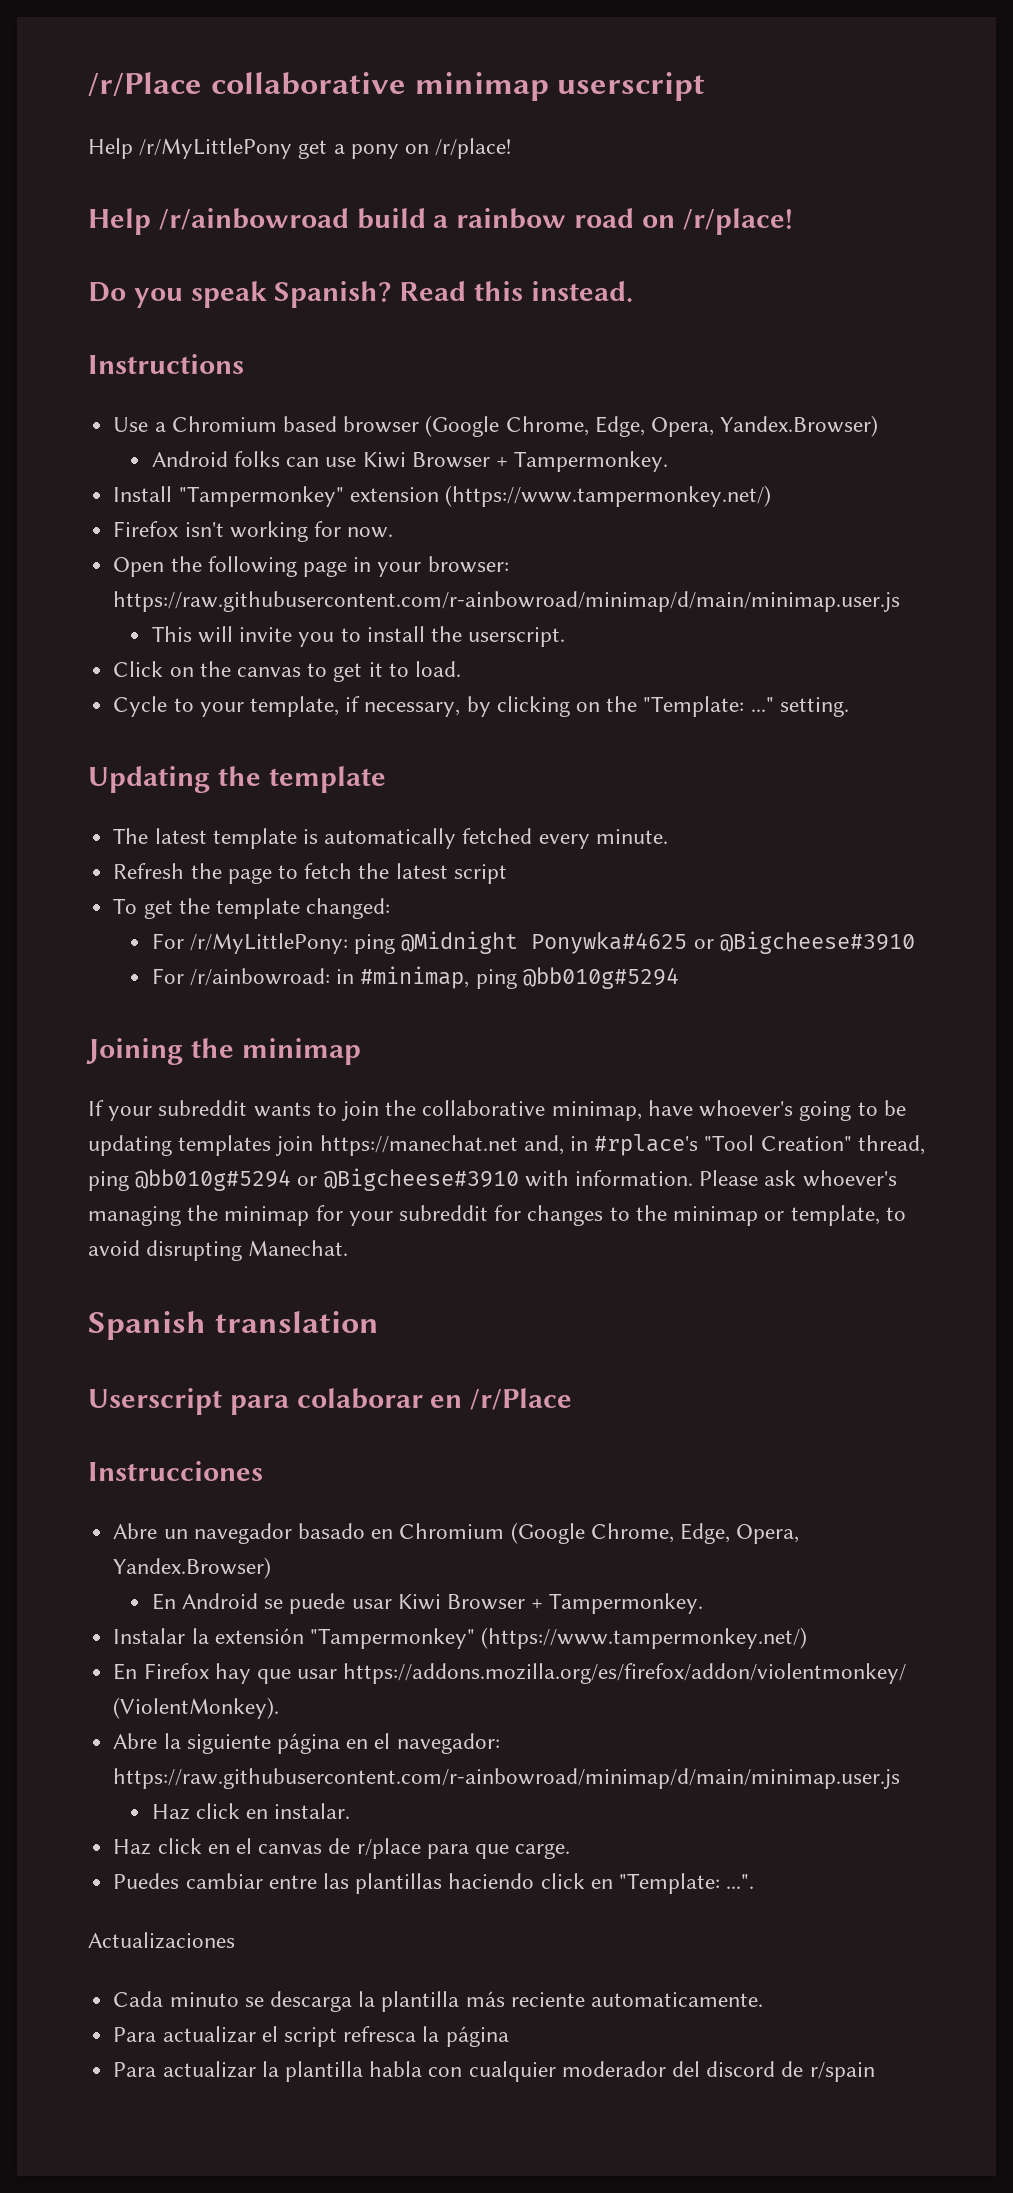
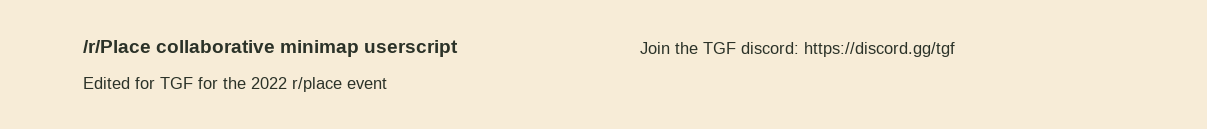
[88,138,512,159] [88,208,793,235] [88,281,633,308] [88,354,244,374] [113,415,879,437] [151,451,669,472] [113,485,771,507] [113,521,394,542] [113,556,509,577] [113,591,901,612] [151,626,566,647] [113,661,461,682] [113,696,849,717] [88,766,386,793] [113,828,668,849] [113,863,507,884] [113,898,391,919] [151,931,915,954] [151,966,679,989] [86,1038,361,1065] [88,1100,906,1121] [88,1134,925,1156] [88,1168,897,1191] [88,1205,906,1226] [88,1240,349,1261] [88,1311,379,1340] [88,1388,573,1415] [88,1461,263,1481] [113,1522,800,1544] [113,1557,272,1579] [151,1593,704,1614] [113,1627,808,1649] [113,1663,907,1684] [113,1697,280,1719] [113,1733,500,1754] [113,1768,901,1789] [151,1803,351,1820] [113,1838,571,1859] [113,1873,755,1894] [88,1932,235,1949] [113,1991,763,2012] [113,2026,509,2047] [113,2061,875,2082] Help /r/MyLittlePony get a pony on /r/place! // Help /r/ainbowroad build a rainbow road on /r/place! // Do you speak Spanish? Read this instead. // Instructions // Use a Chromium based browser (Google Chrome, Edge, Opera, Yandex.Browser) // Android folks can use Kiwi Browser + Tampermonkey. // Install "Tampermonkey" extension (https://www.tampermonkey.net/) // Firefox isn't working for now. // Open the following page in your browser: https://raw.githubusercontent.com/r-ainbowroad/minimap/d/main/minimap.user.js // This will invite you to install the userscript. // Click on the canvas to get it to load. // Cycle to your template, if necessary, by clicking on the "Template: ..." setting. // Updating the template // The latest template is automatically fetched every minute. // Refresh the page to fetch the latest script // To get the template changed: // For /r/MyLittlePony: ping @Midnight Ponywka#4625 or @Bigcheese#3910 // For /r/ainbowroad: in #minimap, ping @bb010g#5294 // Joining the minimap // If your subreddit wants to join the collaborative minimap, have whoever's going to be updating templates join https://manechat.net and, in #rplace's "Tool Creation" thread, ping @bb010g#5294 or @Bigcheese#3910 with information. Please ask whoever's managing the minimap for your subreddit for changes to the minimap or template, to avoid disrupting Manechat. // Spanish translation // Userscript para colaborar en /r/Place // Instrucciones // Abre un navegador basado en Chromium (Google Chrome, Edge, Opera, Yandex.Browser) // En Android se puede usar Kiwi Browser + Tampermonkey. // Instalar la extensión "Tampermonkey" (https://www.tampermonkey.net/) // En Firefox hay que usar https://addons.mozilla.org/es/firefox/addon/violentmonkey/ (ViolentMonkey). // Abre la siguiente página en el navegador: https://raw.githubusercontent.com/r-ainbowroad/minimap/d/main/minimap.user.js // Haz click en instalar. // Haz click en el canvas de r/place para que carge. // Puedes cambiar entre las plantillas haciendo click en "Template: ...". // Actualizaciones // Cada minuto se descarga la plantilla más reciente automaticamente. // Para actualizar el script refresca la página // Para actualizar la plantilla habla con cualquier moderador del discord de r/spain -> [83,77,387,92] [640,42,955,57] Edited for TGF for the 2022 r/place event // Join the TGF discord: https://discord.gg/tgf

